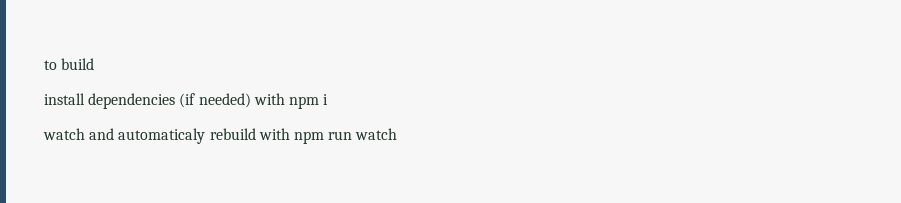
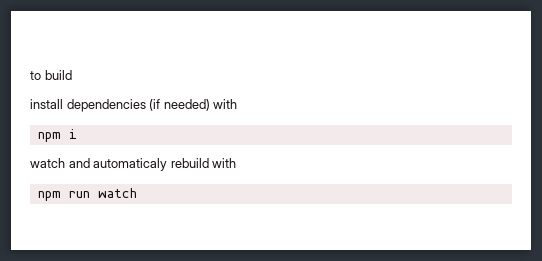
(285, 99) none -> (238, 104) //
(290, 134) none -> (237, 163) //

